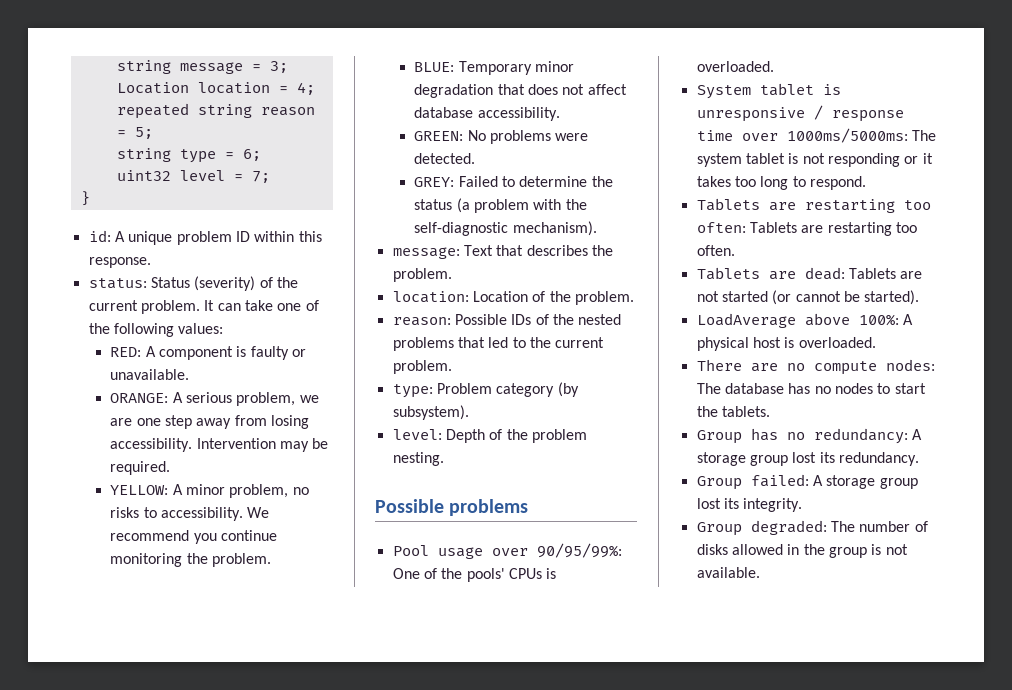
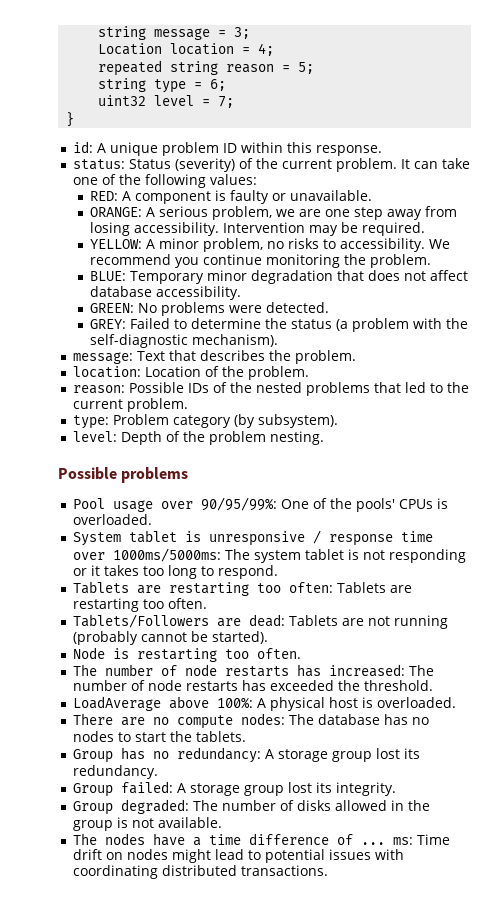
[696,267,760,280] Tablets -> [72,614,209,628] Tablets/Followers
[721,290,792,305] started (or -> [393,615,448,629] [72,631,138,645] running (probably
(920, 297) none -> [72,647,301,662] [72,664,434,677] [72,680,433,691] // Node is restarting too often. // The number of node restarts has increased: The number of node restarts has exceeded the threshold.
(760, 572) none -> [72,833,450,846] [72,849,404,863] [72,865,328,879] // The nodes have a time difference of ... ms: Time drift on nodes might lead to potential issues with coordinating distributed transactions.

